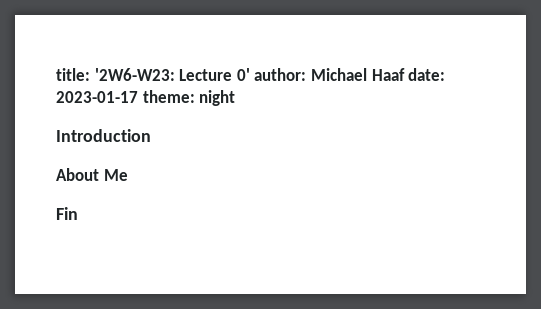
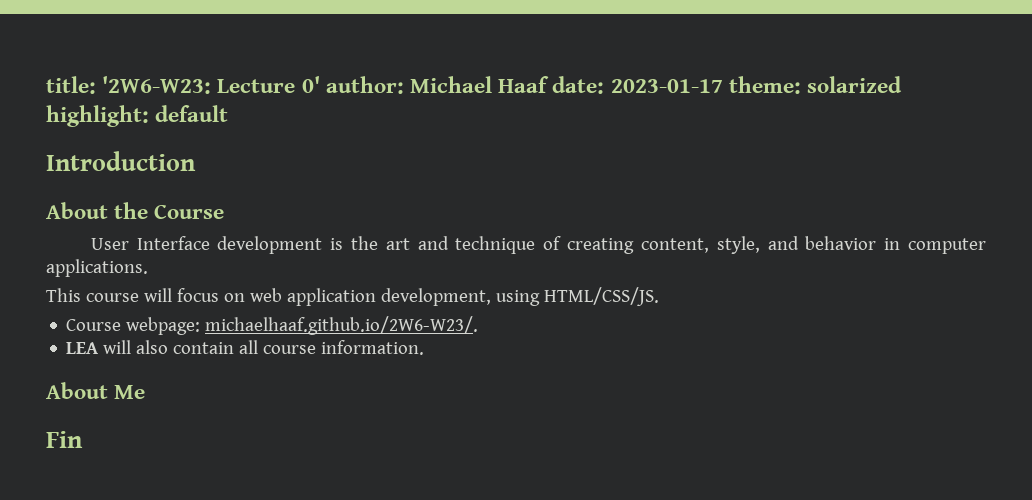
[199,90,236,106] [56,129,151,142] night // Introduction -> [807,76,903,93] [46,105,229,127] [46,151,196,171] [46,202,225,219] [90,236,986,254] [46,259,148,277] [46,287,659,306] [66,316,479,335] [66,340,425,355] solarized highlight: default // Introduction // About the Course // User Interface development is the art and technique of creating content, style, and behavior in computer applications. // This course will focus on web application development, using HTML/CSS/JS. // Course webpage: michaelhaaf.github.io/2W6-W23/. // LEA will also contain all course information.

